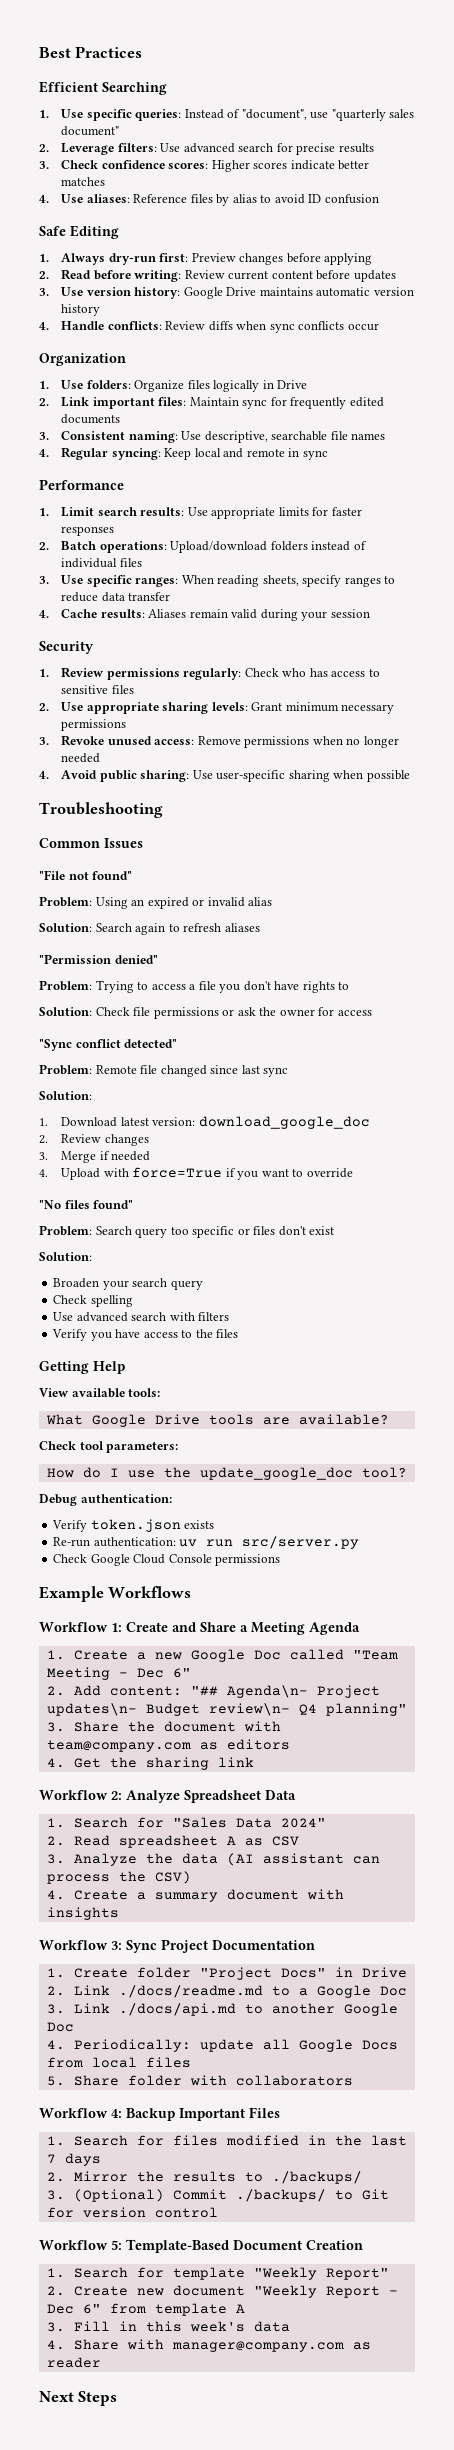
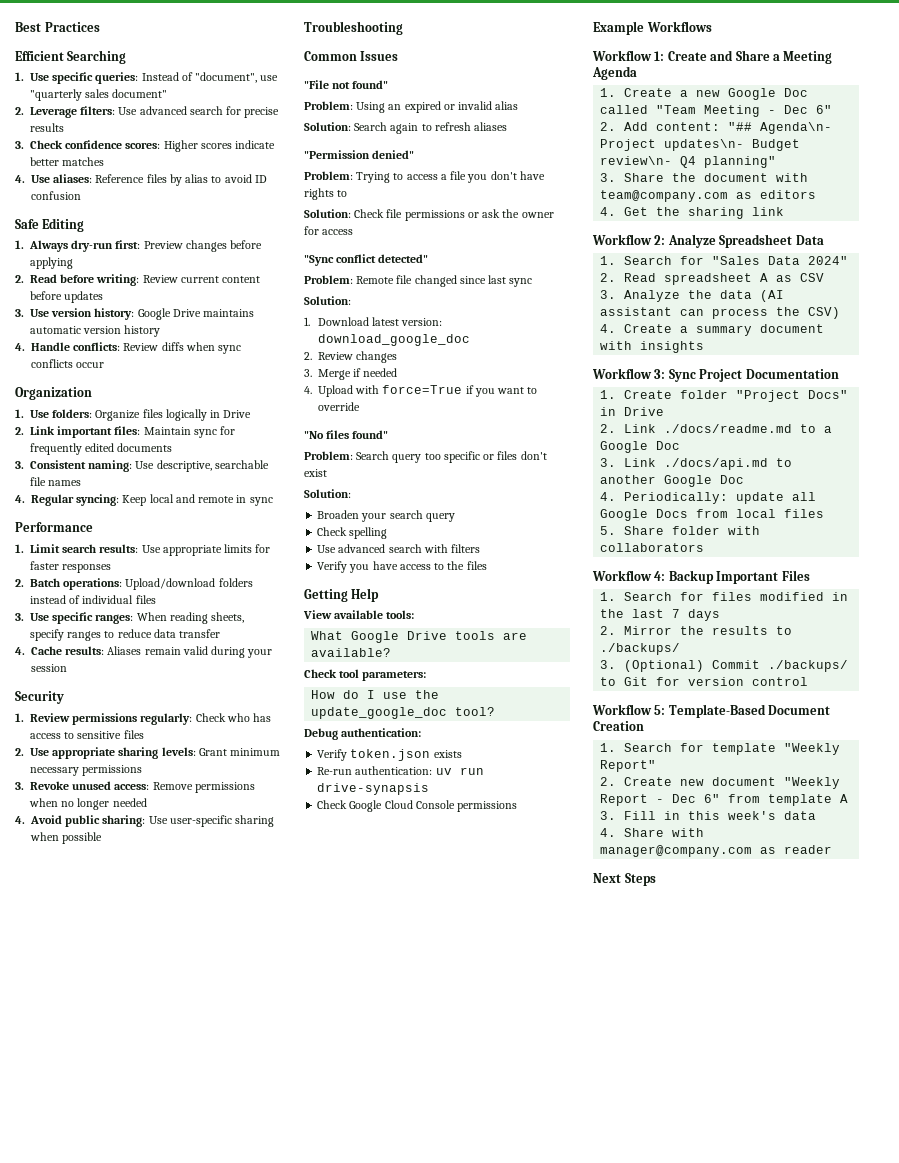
[242,1536,360,1549] src/server.py -> [317,783,430,795] drive-synapsis

